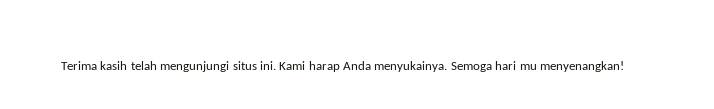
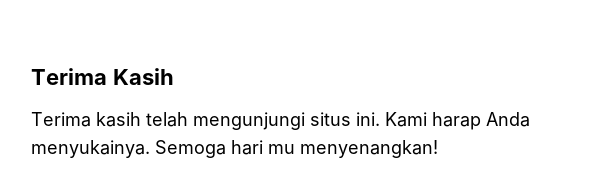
[61,61,97,70] Terima -> [31,68,174,85] [31,112,91,127] Terima Kasih // Terima

